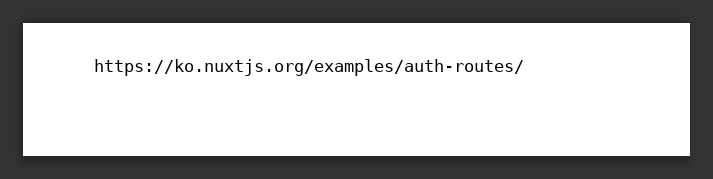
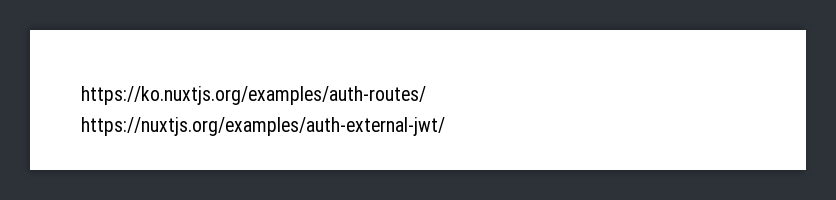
(524, 67) none -> [81,117,445,136] // https://nuxtjs.org/examples/auth-external-jwt/

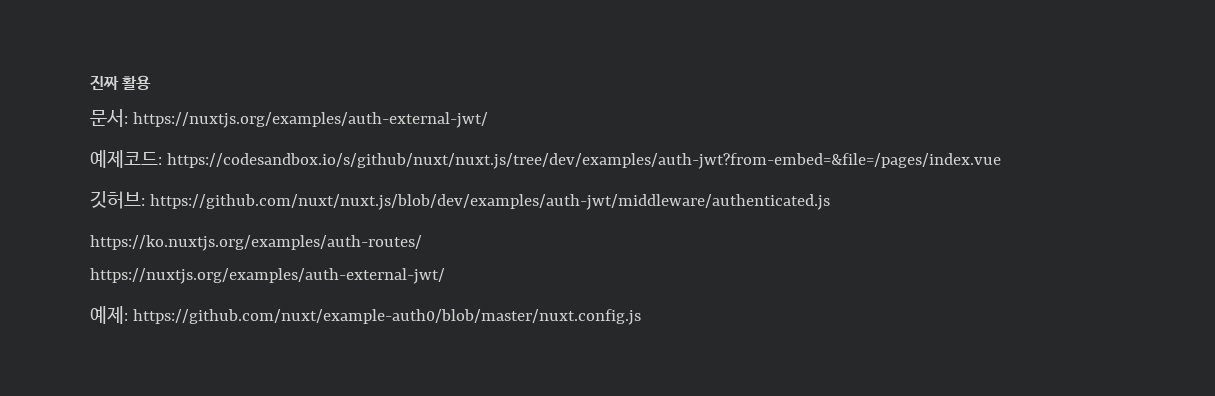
(81, 95) none -> [90,75,152,90] [90,109,488,128] [90,150,1001,169] [90,191,830,210] 진짜 활용 // 문서: https://nuxtjs.org/examples/auth-external-jwt/ // 예제코드: https://codesandbox.io/s/github/nuxt/nuxt.js/tree/dev/examples/auth-jwt?from-embed=&file=/pages/index.vue // 깃허브: https://github.com/nuxt/nuxt.js/blob/dev/examples/auth-jwt/middleware/authenticated.js //
(445, 126) none -> [90,306,641,325] // 예제: https://github.com/nuxt/example-auth0/blob/master/nuxt.config.js

